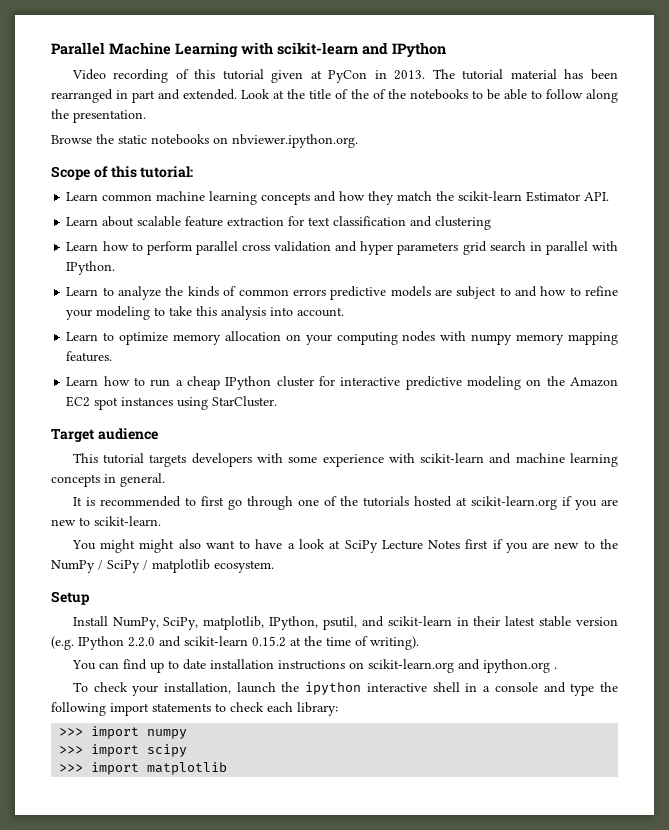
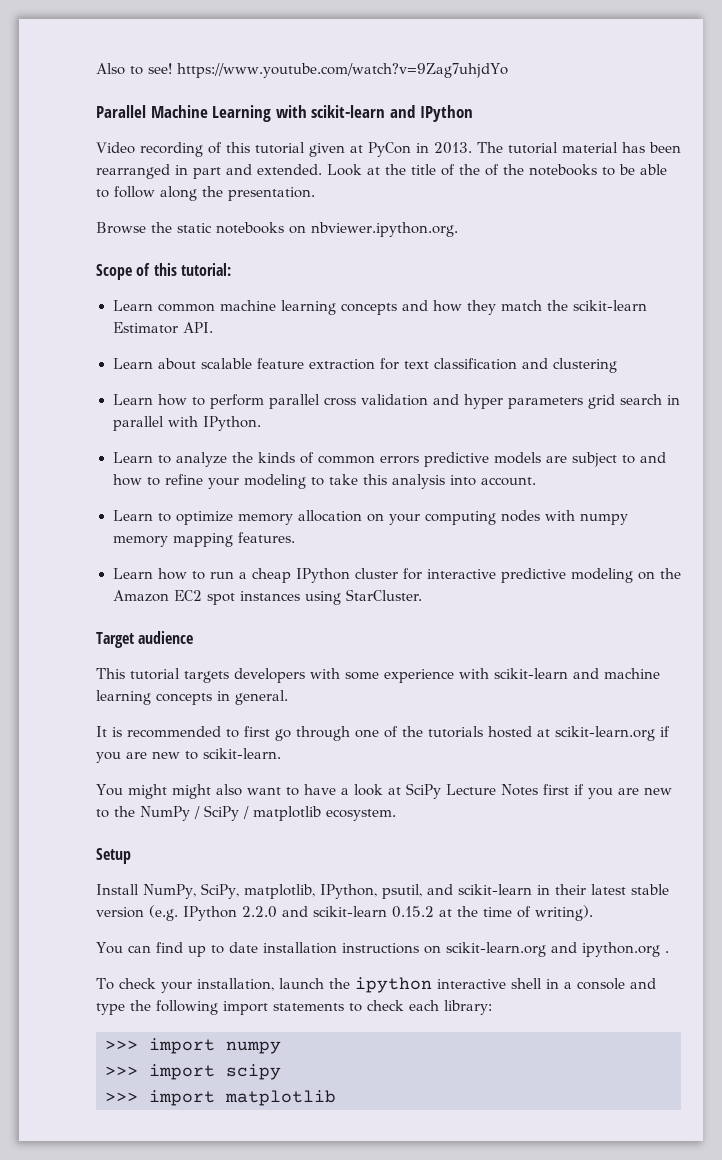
(51, 48) none -> [96,63,508,78] Also to see! https://www.youtube.com/watch?v=9Zag7uhjdYo //

